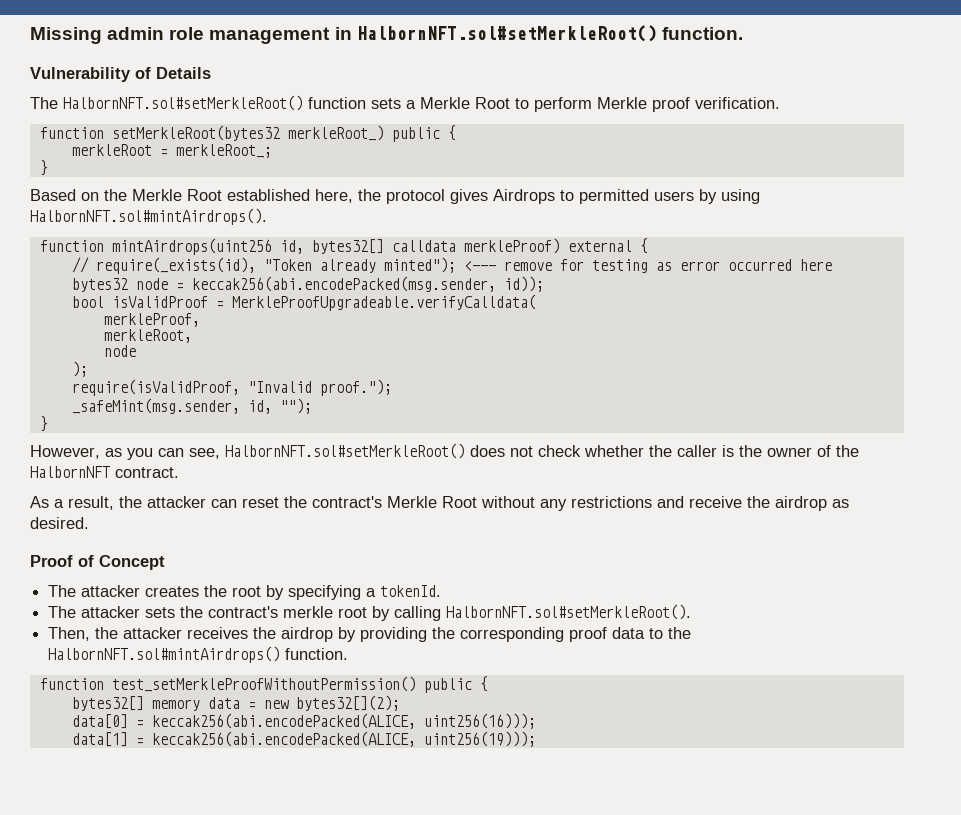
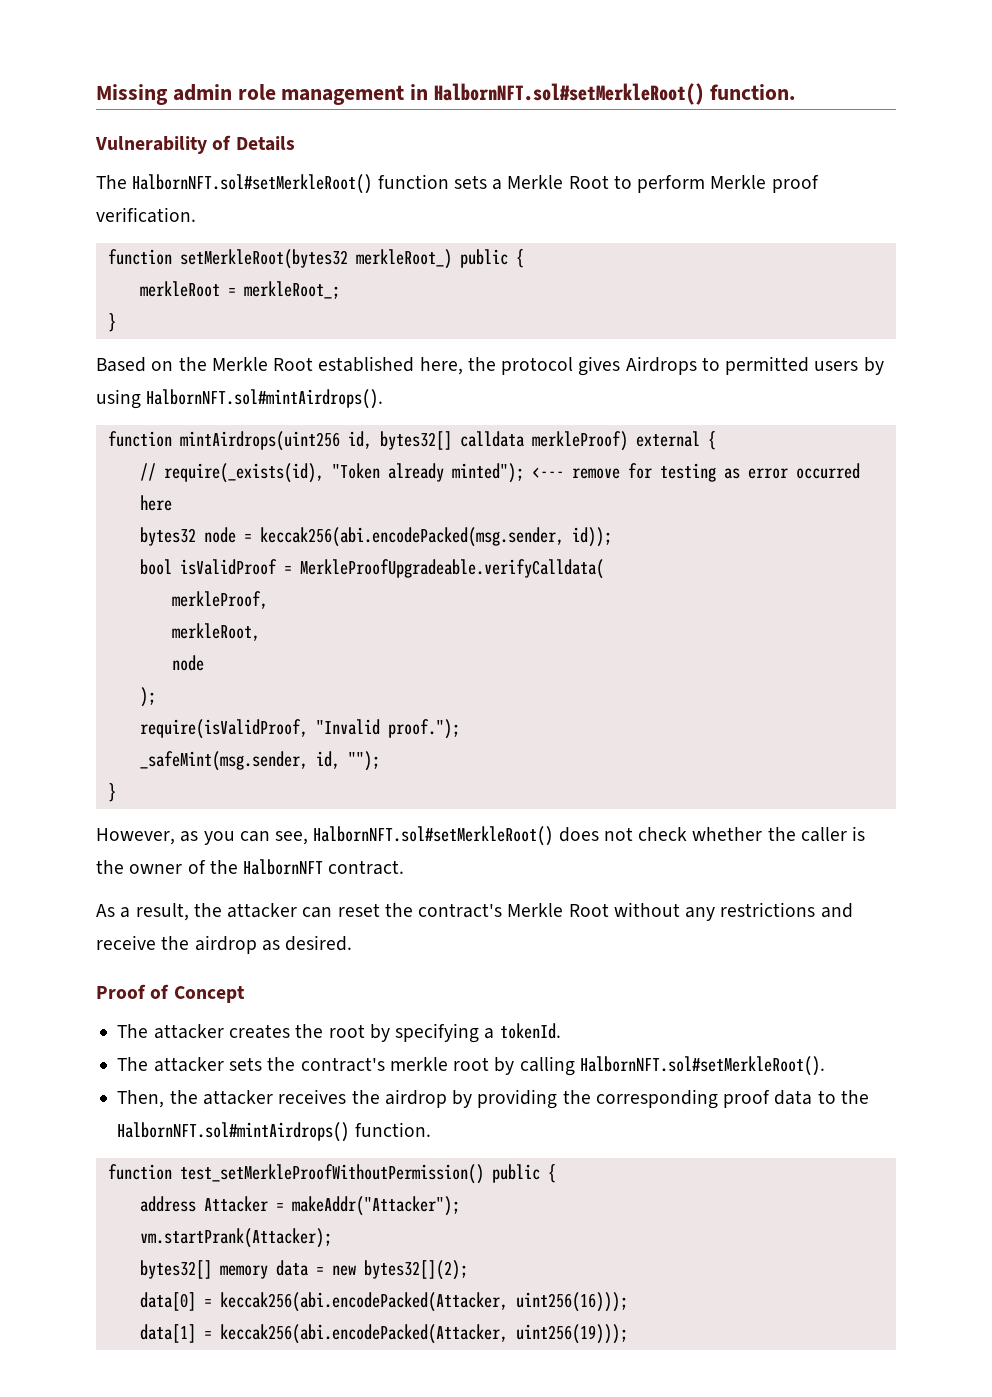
(488, 684) none -> [139,1196,460,1216] [139,1228,332,1248] // address Attacker = makeAddr("Attacker"); // vm.startPrank(Attacker);
[151,713,416,729] keccak256(abi.encodePacked(ALICE, -> [219,1292,508,1312] keccak256(abi.encodePacked(Attacker,
[151,731,416,747] keccak256(abi.encodePacked(ALICE, -> [219,1324,508,1344] keccak256(abi.encodePacked(Attacker,

